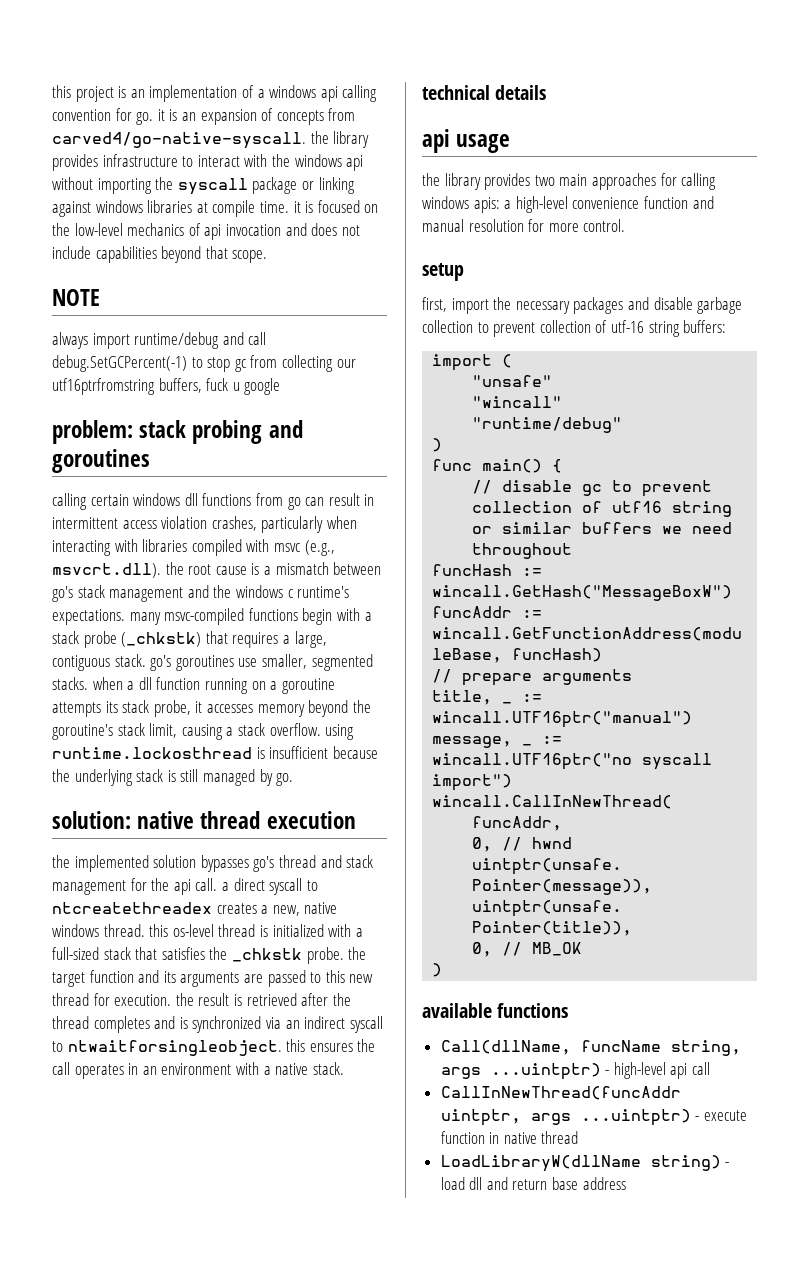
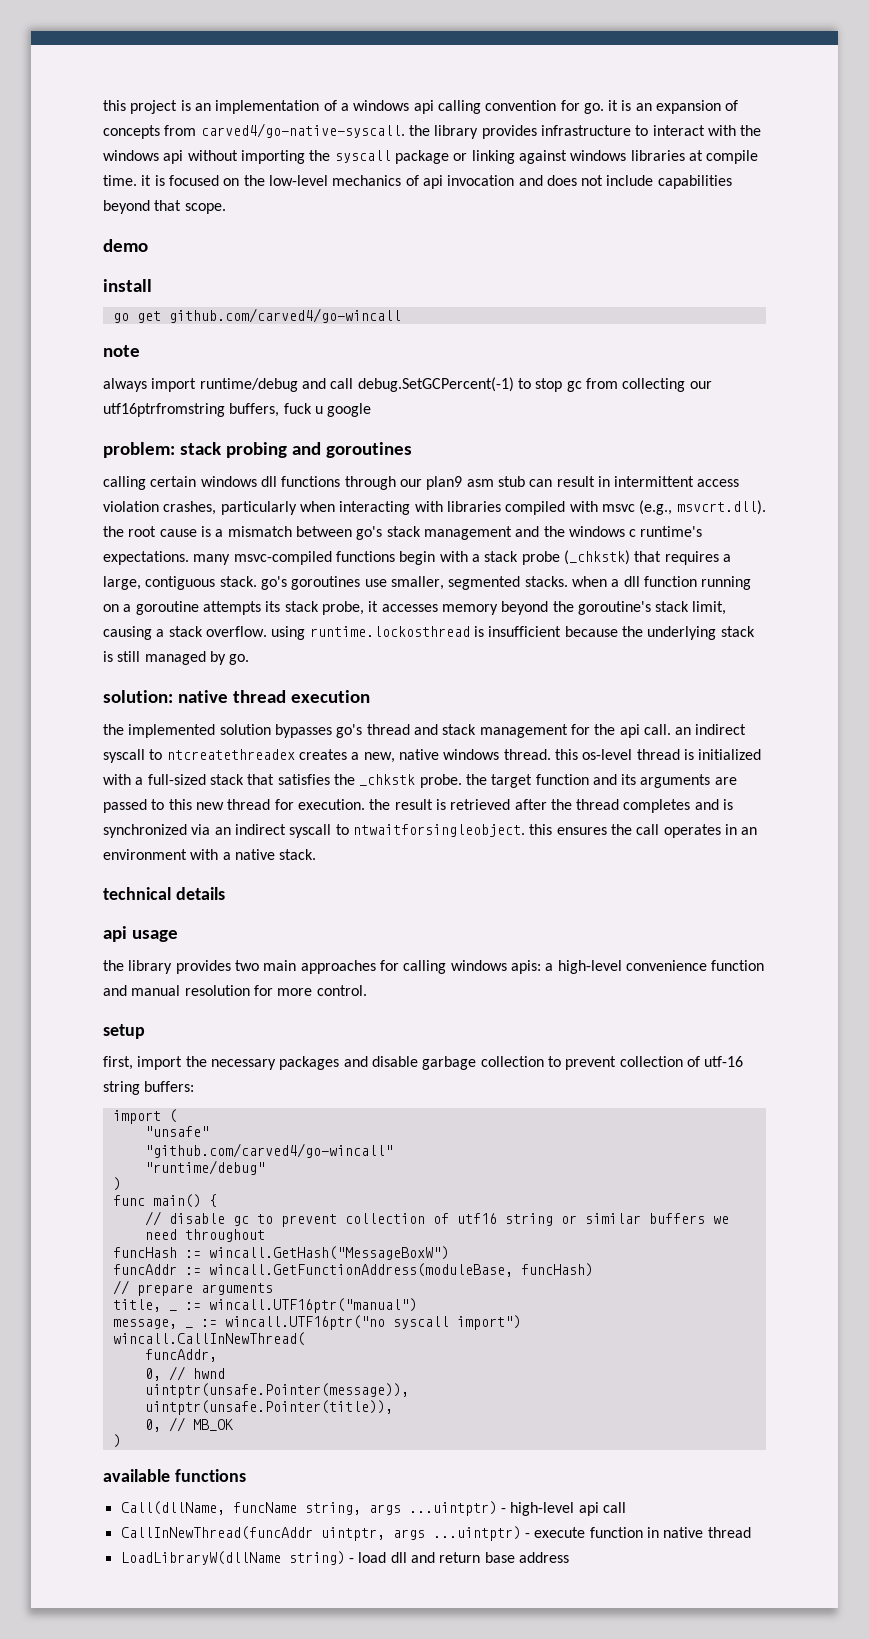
[52,289,100,306] NOTE -> [103,239,148,252] [103,279,152,292] [112,308,401,323] [103,345,140,357] demo // install // go get github.com/carved4/go-wincall // note
[255,493,301,510] from go -> [344,476,525,490] through our plan9 asm stub
[221,878,265,891] a direct -> [675,724,747,735] an indirect
[472,396,563,408] "wincall" -> [144,1143,393,1158] "github.com/carved4/go-wincall"

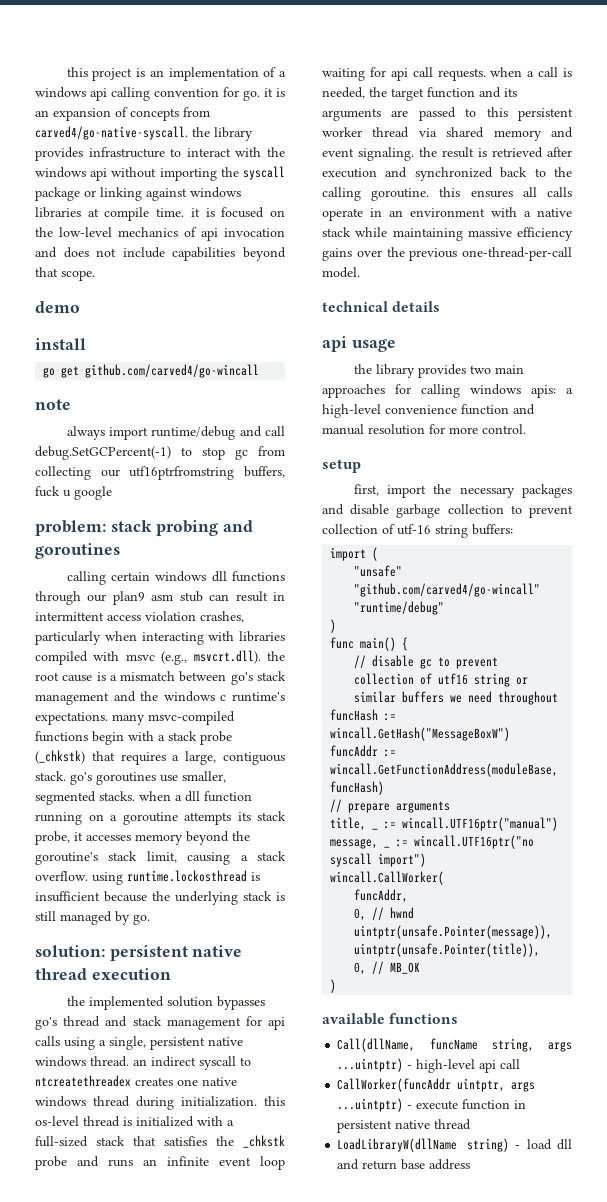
(173, 696) none -> [109,945,188,961] persistent
[594,724,671,738] the api call. -> [268,1017,285,1030] [35,1036,243,1050] [35,1056,129,1067] api calls using a single, persistent native windows thread.
[351,749,551,763] a new, native windows thread. -> [177,1077,237,1086] [35,1096,257,1110] one native windows thread during initialization.
[419,774,462,788] probe. -> [35,1156,285,1170] [322,67,572,81] [322,87,365,99] probe and runs an infinite event loop waiting for api call requests. when a call is needed,
[195,799,365,810] new thread for execution. -> [518,108,573,121] [322,127,573,141] [322,147,414,161] persistent worker thread via shared memory and event signaling.
[550,799,734,813] [103,824,721,838] the thread completes and is synchronized via an indirect syscall to ntwaitforsingleobject. this ensures the call operates -> [322,167,572,181] [322,187,572,201] [322,208,363,221] execution and synchronized back to the calling goroutine. this ensures all calls operate
[279,849,317,860] stack. -> [322,227,573,241] [322,247,572,261] [322,267,360,278] stack while maintaining massive efficiency gains over the previous one-thread-per-call model.
[112,1332,305,1346] wincall.CallInNewThread( -> [330,871,445,885] wincall.CallWorker(
[120,1526,313,1540] CallInNewThread(funcAddr -> [337,1078,452,1092] CallWorker(funcAddr
(659, 1532) none -> [337,1120,393,1133] persistent

